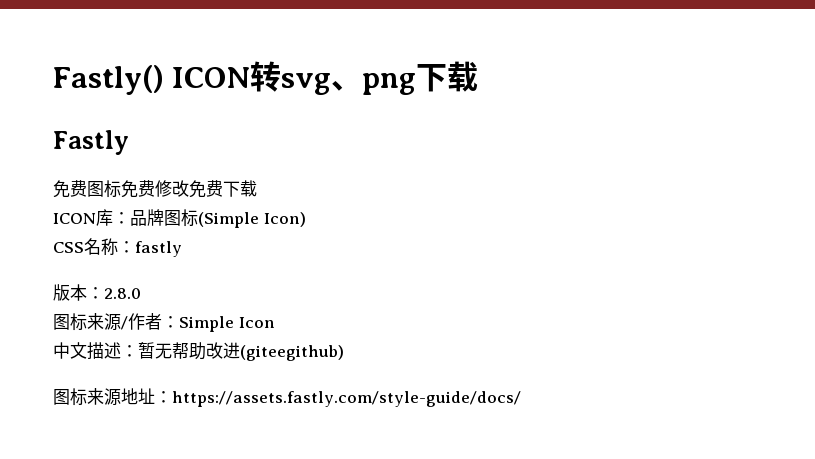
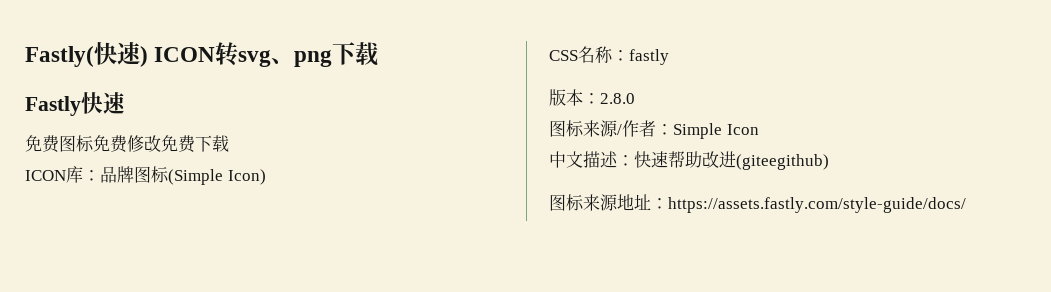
[53,65,164,95] Fastly() -> [25,42,148,67] Fastly(快速)
(129, 142) none -> [81,92,125,114] 快速
[138,342,172,359] 暂无 -> [634,151,668,168] 快速

